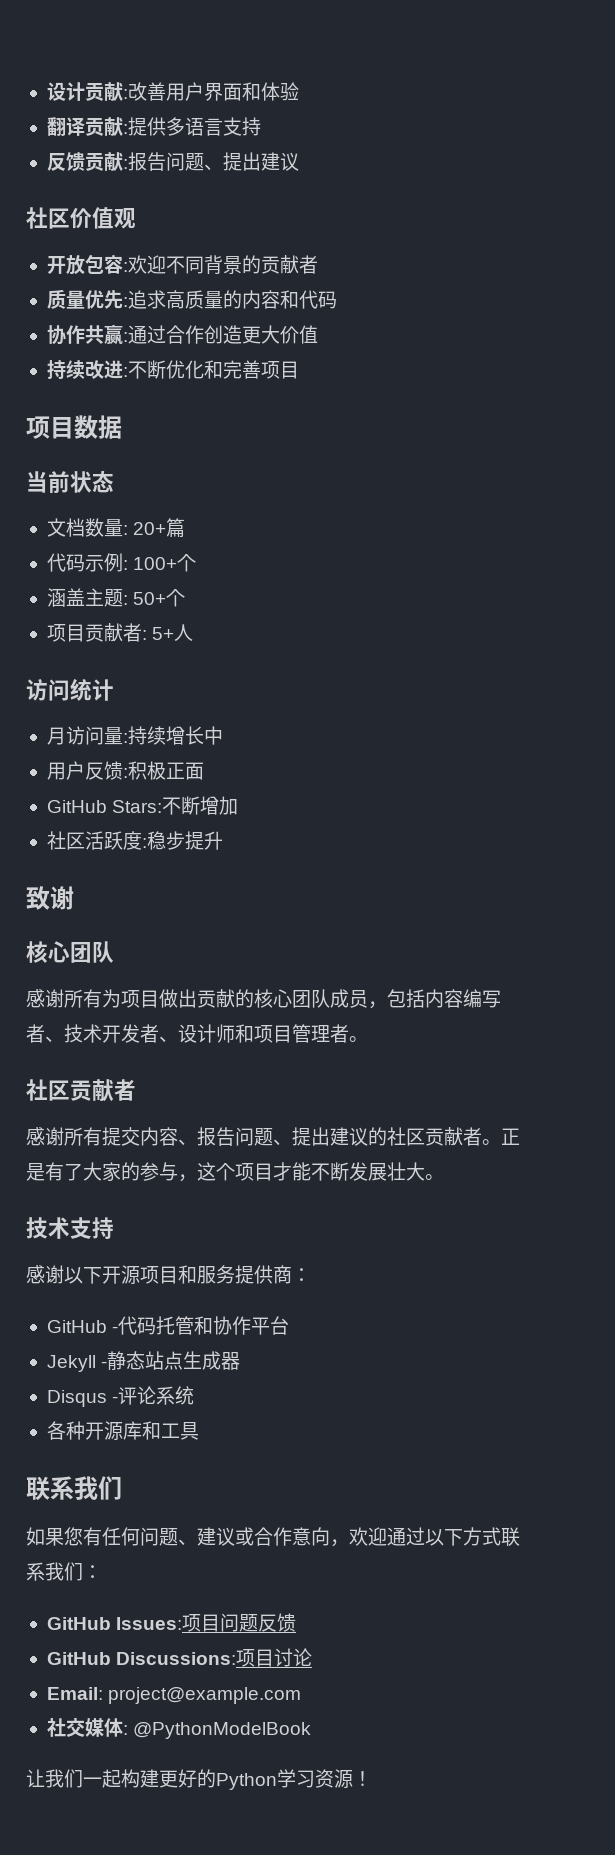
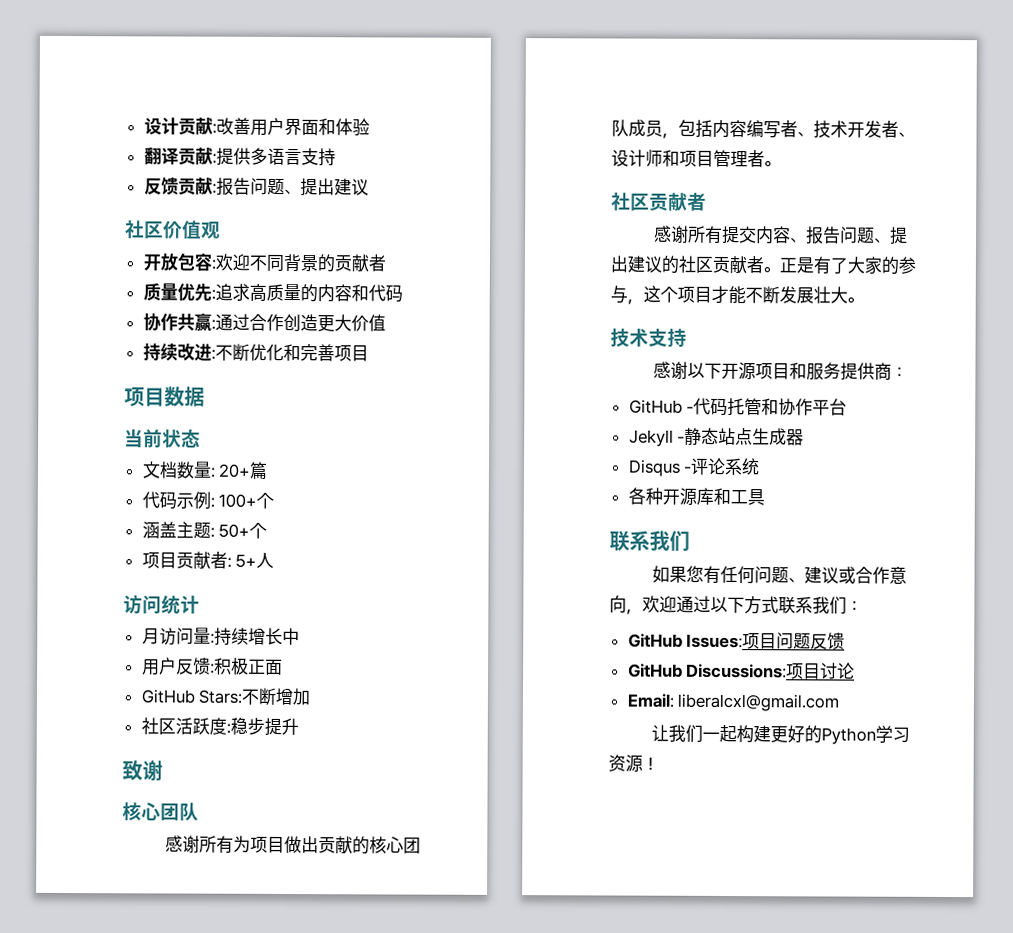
[108,1687,302,1704] [46,1718,312,1739] project@example.com // 社交媒体: @PythonModelBook -> [677,693,840,712] liberalcxl@gmail.com

